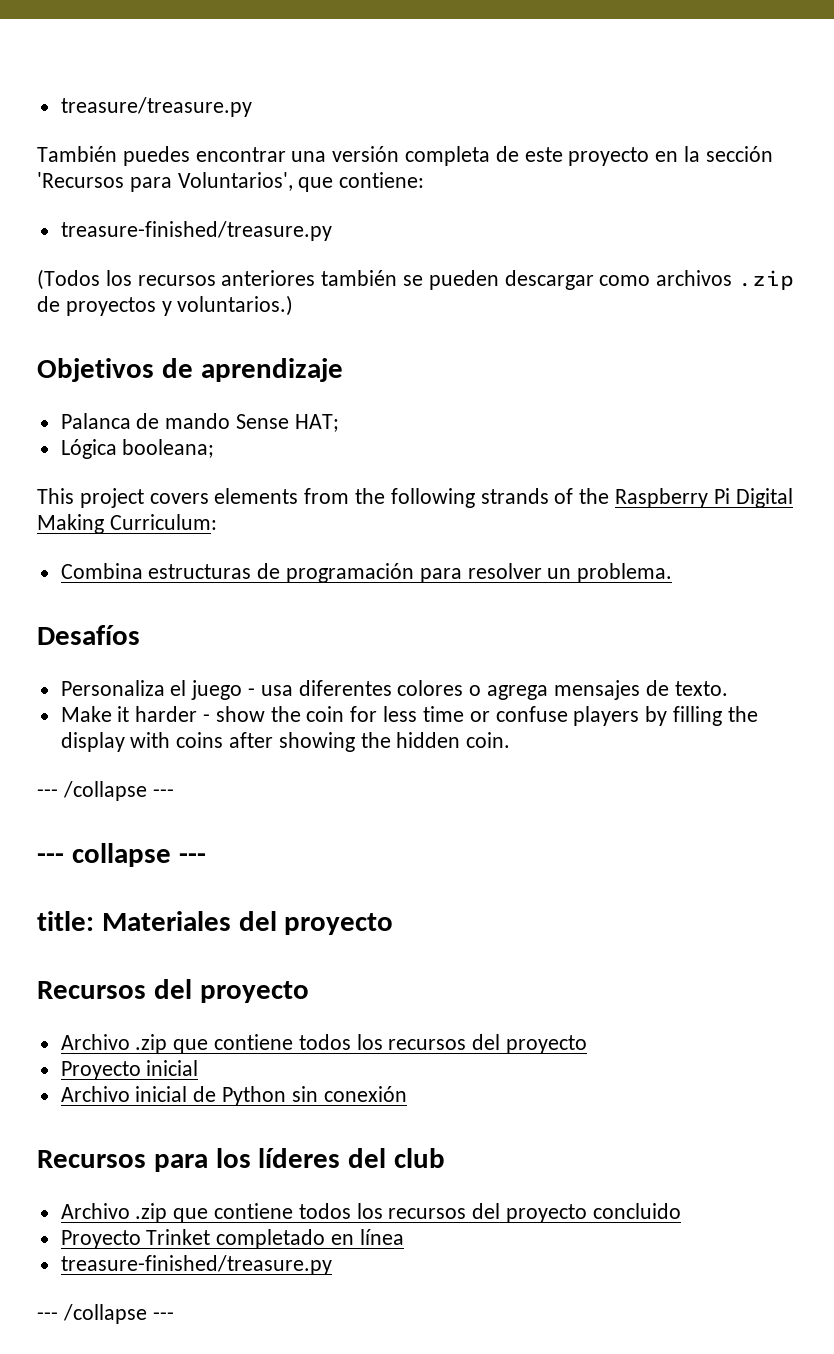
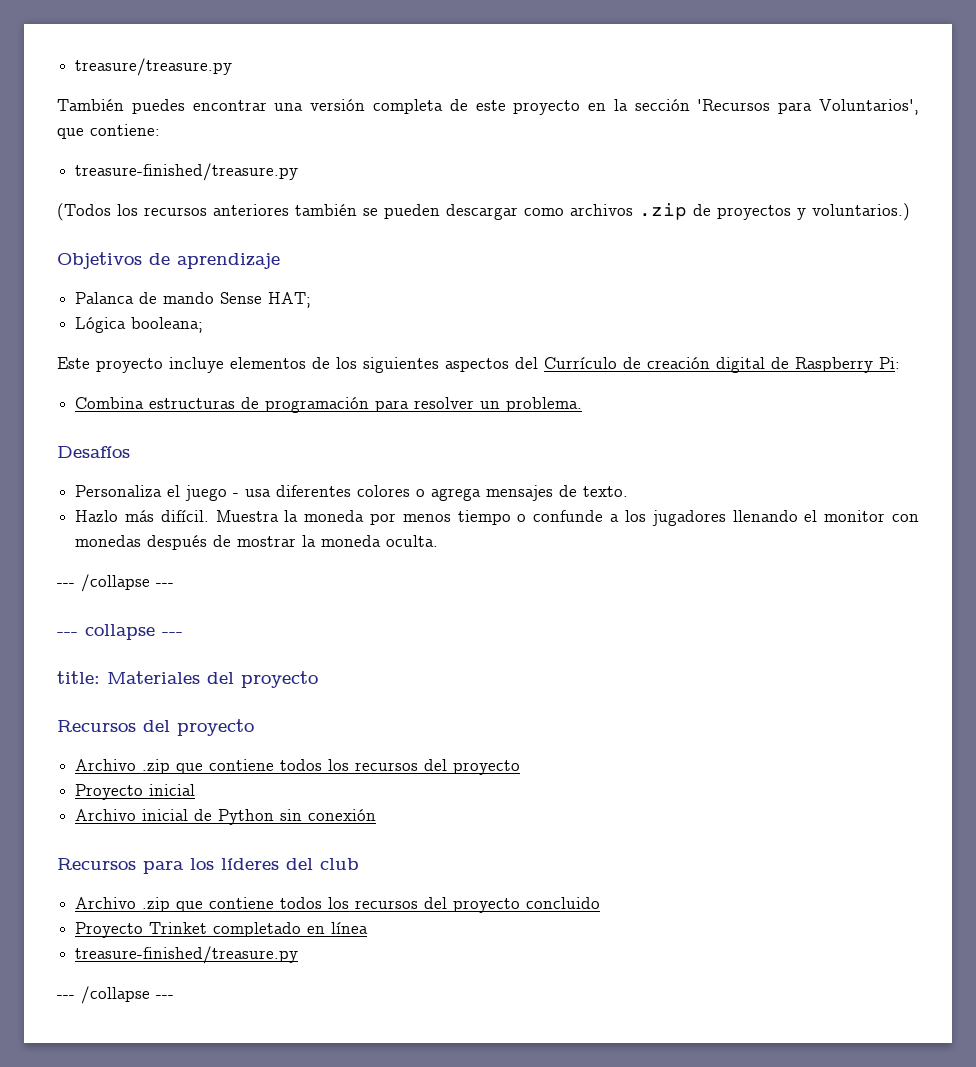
[37,488,793,508] [37,514,217,534] This project covers elements from the following strands of the Raspberry Pi Digital Making Curriculum: -> [57,357,900,373] Este proyecto incluye elementos de los siguientes aspectos del Currículo de creación digital de Raspberry Pi:
[60,706,758,726] [60,732,511,752] Make it harder - show the coin for less time or confuse players by filling the display with coins after showing the hidden coin. -> [75,510,920,526] [75,535,439,550] Hazlo más difícil. Muestra la moneda por menos tiempo o confunde a los jugadores llenando el monitor con monedas después de mostrar la moneda oculta.

